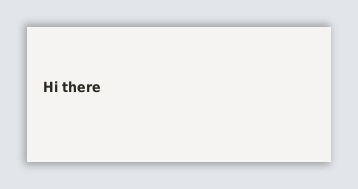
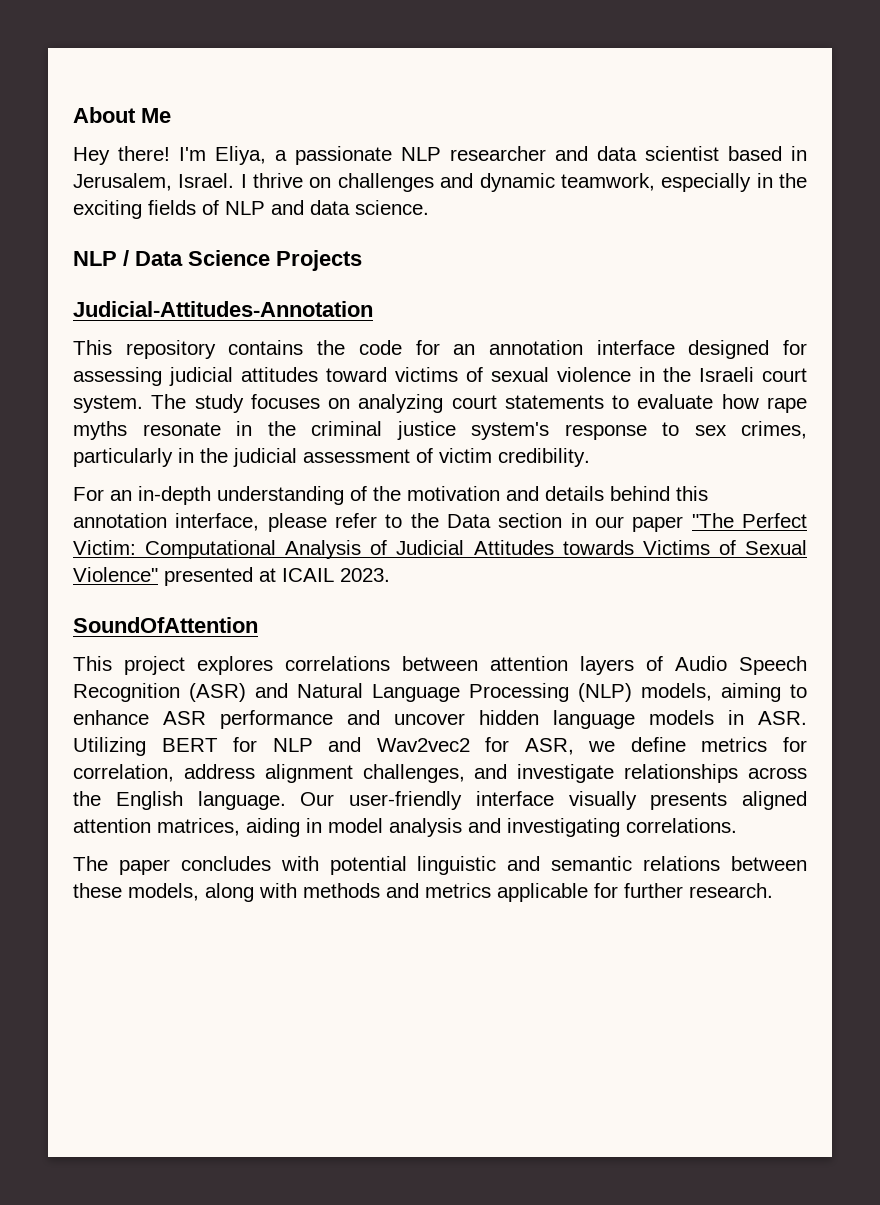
[43,81,101,93] Hi there -> [73,107,171,123] [73,146,807,165] [73,173,808,192] [73,200,429,219] [73,250,362,271] [73,301,373,317] [73,340,807,359] [73,367,807,386] [73,394,807,413] [73,421,807,440] [73,448,590,467] [73,486,708,505] [73,513,807,532] [73,540,807,559] [73,567,390,586] [73,617,258,633] [73,656,807,675] [73,683,807,702] [73,710,807,729] [73,737,807,756] [73,764,807,783] [73,791,807,810] [73,818,737,837] [73,856,808,875] [73,883,773,902] About Me // Hey there! I'm Eliya, a passionate NLP researcher and data scientist based in Jerusalem, Israel. I thrive on challenges and dynamic teamwork, especially in the exciting fields of NLP and data science. // NLP / Data Science Projects // Judicial-Attitudes-Annotation // This repository contains the code for an annotation interface designed for assessing judicial attitudes toward victims of sexual violence in the Israeli court system. The study focuses on analyzing court statements to evaluate how rape myths resonate in the criminal justice system's response to sex crimes, particularly in the judicial assessment of victim credibility. // For an in-depth understanding of the motivation and details behind this annotation interface, please refer to the Data section in our paper "The Perfect Victim: Computational Analysis of Judicial Attitudes towards Victims of Sexual Violence" presented at ICAIL 2023. // SoundOfAttention // This project explores correlations between attention layers of Audio Speech Recognition (ASR) and Natural Language Processing (NLP) models, aiming to enhance ASR performance and uncover hidden language models in ASR. Utilizing BERT for NLP and Wav2vec2 for ASR, we define metrics for correlation, address alignment challenges, and investigate relationships across the English language. Our user-friendly interface visually presents aligned attention matrices, aiding in model analysis and investigating correlations. // The paper concludes with potential linguistic and semantic relations between these models, along with methods and metrics applicable for further research.

